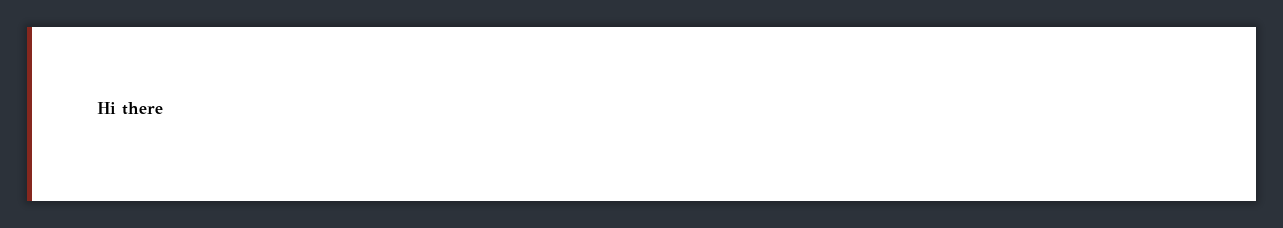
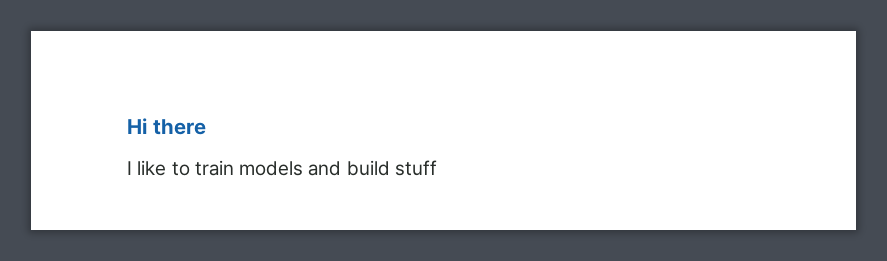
(163, 108) none -> [127,160,437,176] // I like to train models and build stuff

